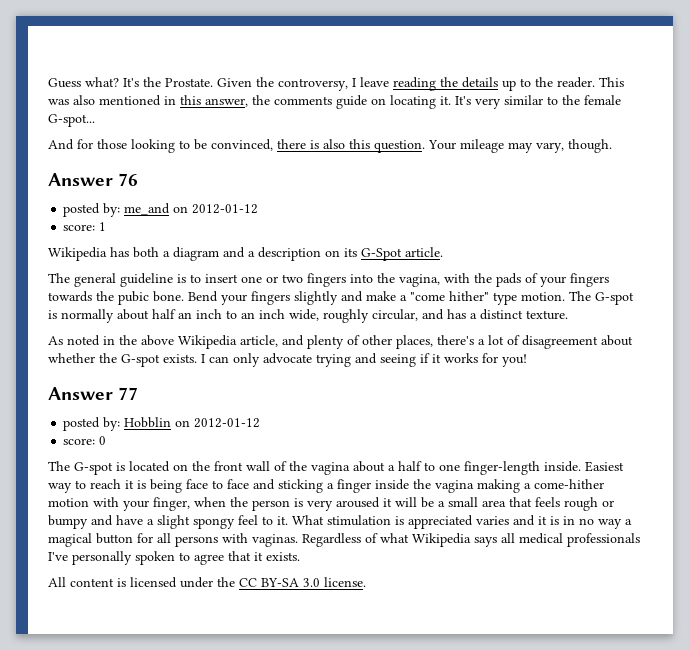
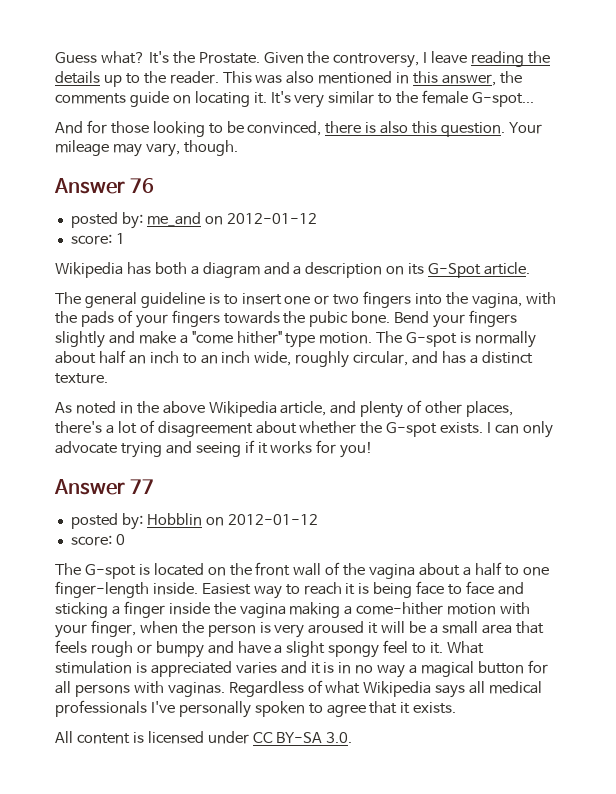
[217,577,235,587] the -> (249, 737) none
[303,577,366,587] 3.0 license. -> [326,732,353,743] 3.0.

